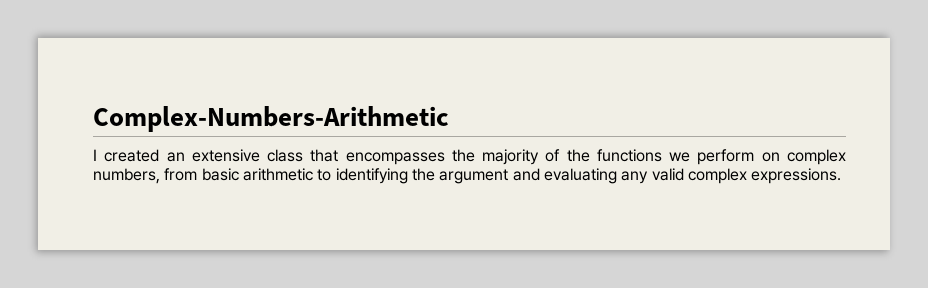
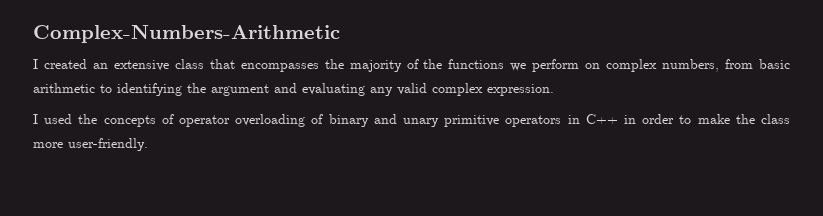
[751,168,842,184] expressions. -> [487,84,554,96] [33,114,791,127] [33,138,148,151] expression. // I used the concepts of operator overloading of binary and unary primitive operators in C++ in order to make the class more user-friendly.

